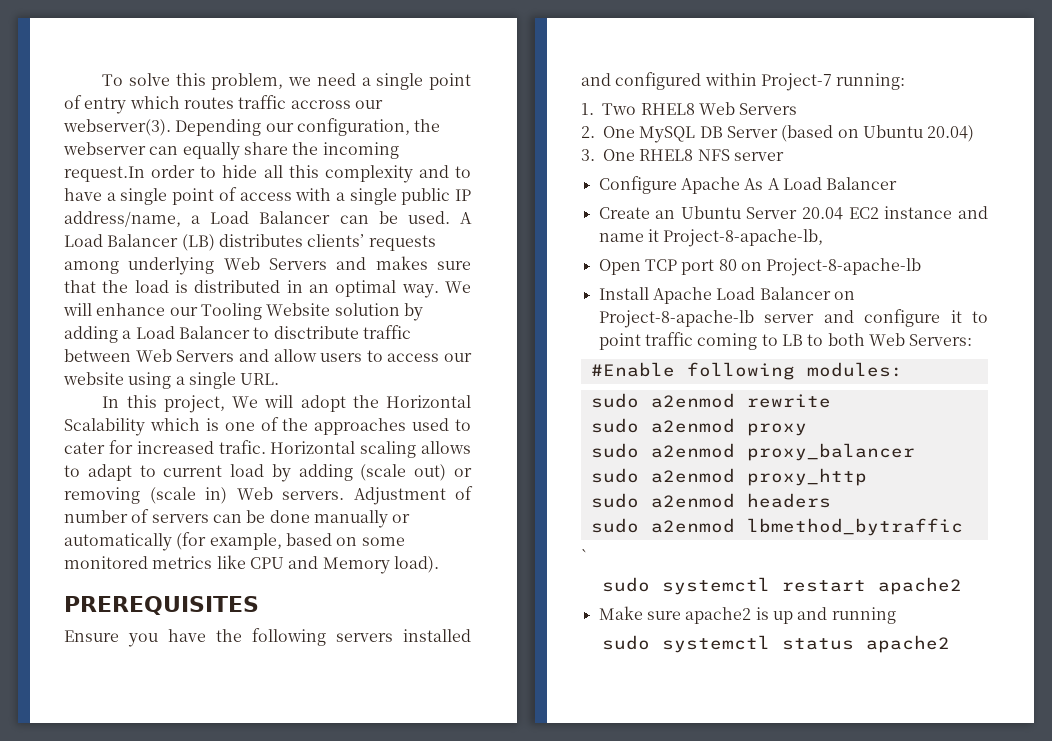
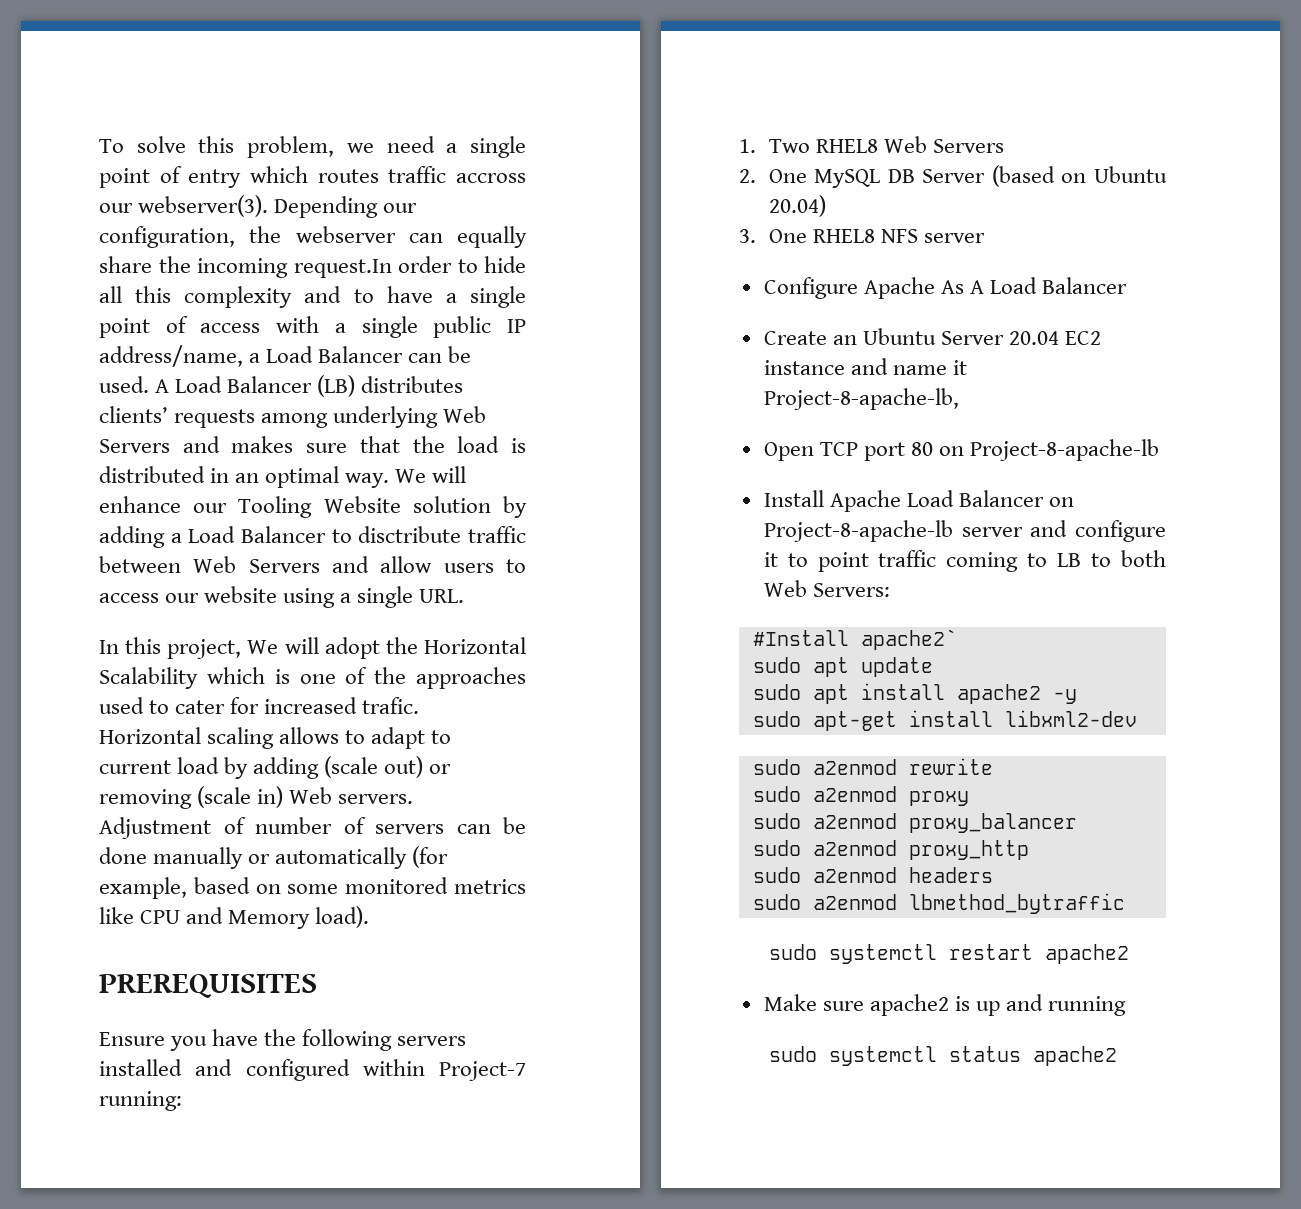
[590,362,903,380] #Enable following modules: -> [752,629,957,650] [752,657,933,677] [752,683,1077,704] [752,710,1137,731] #Install apache2` // sudo apt update // sudo apt install apache2 -y // sudo apt-get install libxml2-dev
[581,549,588,562] // ` -> (1125, 903) none

